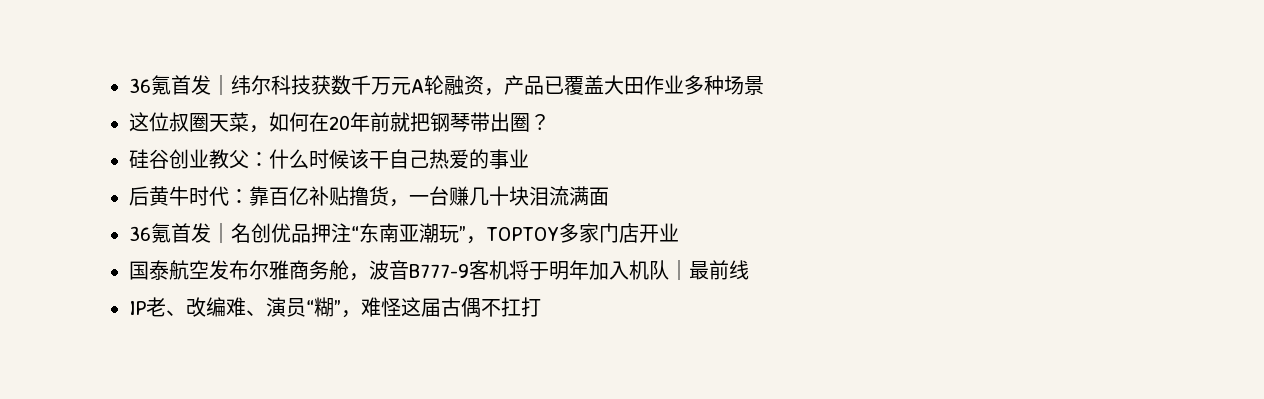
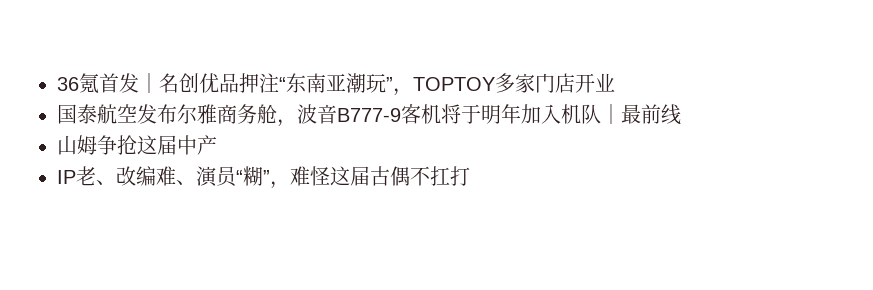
[129,75,764,96] [129,112,550,133] [129,149,529,169] [129,186,609,207] [129,223,231,244] 36氪首发｜纬尔科技获数千万元A轮融资，产品已覆盖大田作业多种场景 // 这位叔圈天菜，如何在20年前就把钢琴带出圈？ // 硅谷创业教父：什么时候该干自己热爱的事业 // 后黄牛时代：靠百亿补贴撸货，一台赚几十块泪流满面 // 36氪首发｜ -> [57,73,159,94] 36氪首发｜
(749, 270) none -> [57,135,217,155] // 山姆争抢这届中产

